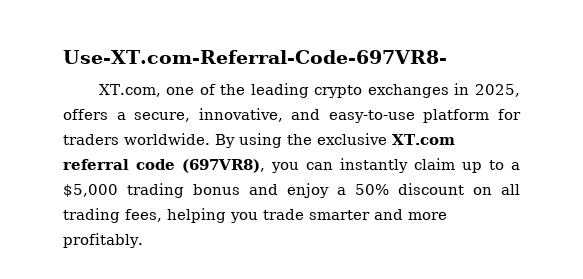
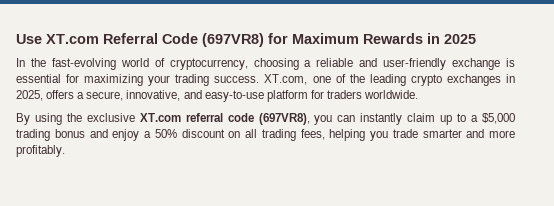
[63,50,447,64] Use-XT.com-Referral-Code-697VR8- // -> [16,33,476,47] [16,58,516,70] [16,74,260,86] Use XT.com Referral Code (697VR8) for Maximum Rewards in 2025 // In the fast-evolving world of cryptocurrency, choosing a reliable and user-friendly exchange is essential for maximizing your trading success.
(210, 139) none -> (419, 94) //

